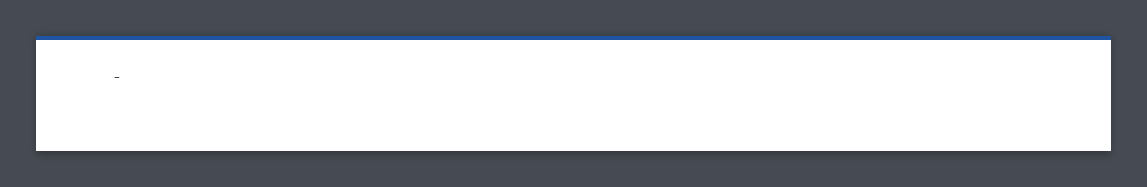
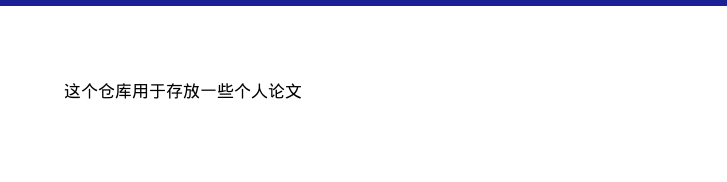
[114,77,120,82] - -> [63,83,302,99] 这个仓库用于存放一些个人论文

